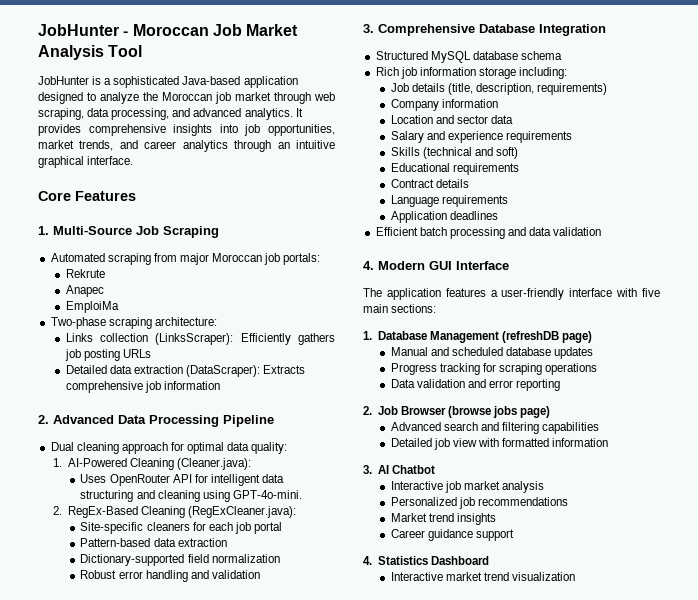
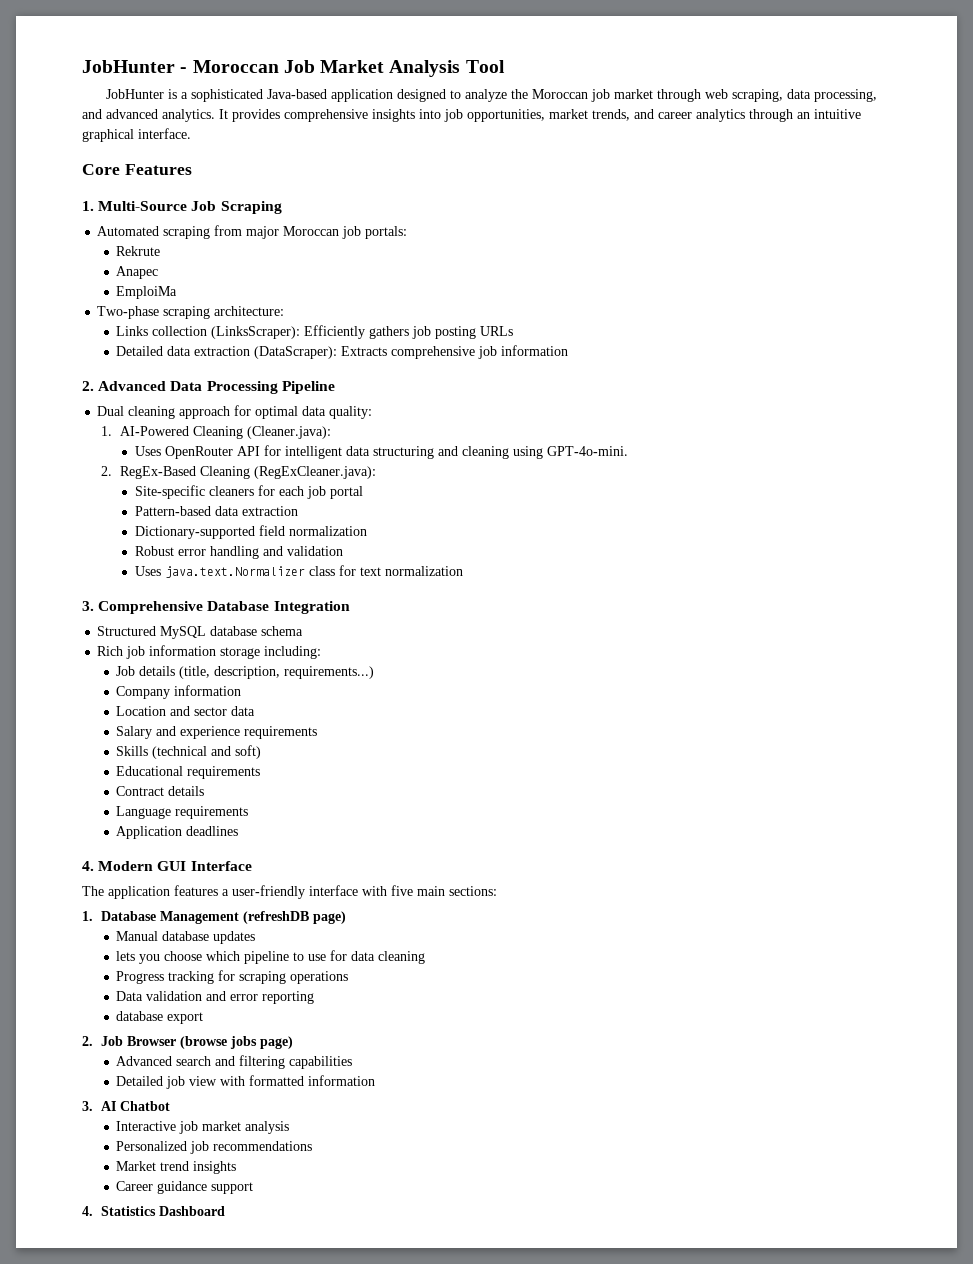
(260, 574) none -> [134,565,463,578] // Uses java.text.Normalizer class for text normalization
[536,83,607,95] requirements) -> [284,666,375,679] requirements...)
[375,227,602,239] // Efficient batch processing and data validation -> (239, 831) none
[430,347,503,356] and scheduled -> (159, 936) none
(593, 353) none -> [116,950,426,964] // lets you choose which pipeline to use for data cleaning
(560, 385) none -> [116,1011,204,1024] // database export
[390,572,575,581] // Interactive market trend visualization -> (225, 1211) none

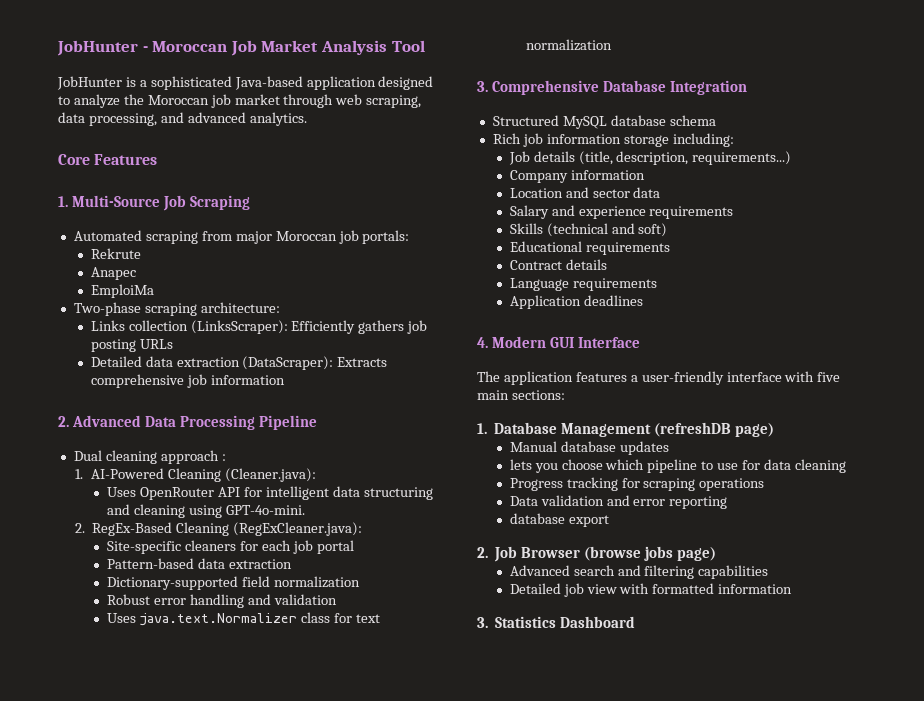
[219,109,861,122] [82,128,191,142] It provides comprehensive insights into job opportunities, market trends, and career analytics through an intuitive graphical interface. -> (307, 119) none
[234,405,373,419] for optimal data quality: -> [221,454,226,461] :
[100,1101,170,1111] [116,1121,290,1134] [116,1141,313,1154] [116,1161,237,1174] [116,1181,254,1194] [82,1206,93,1216] AI Chatbot // Interactive job market analysis // Personalized job recommendations // Market trend insights // Career guidance support // 4. -> (488, 622) none

